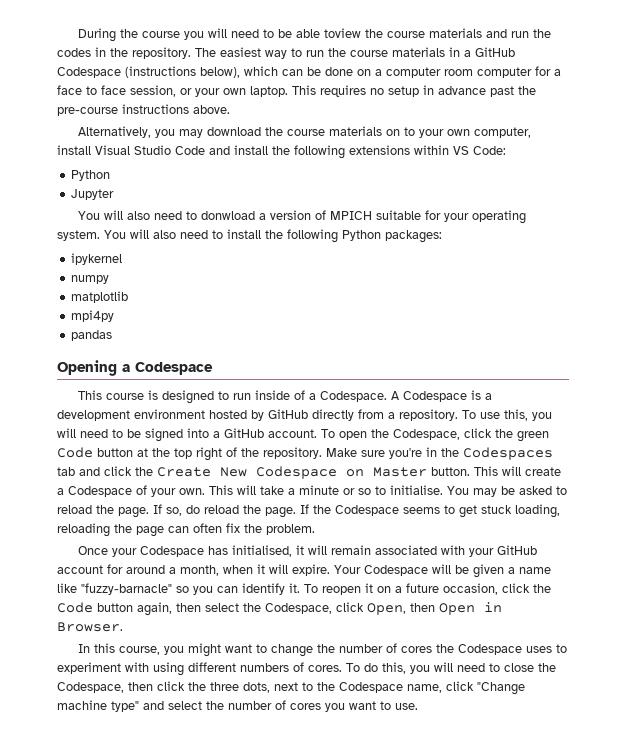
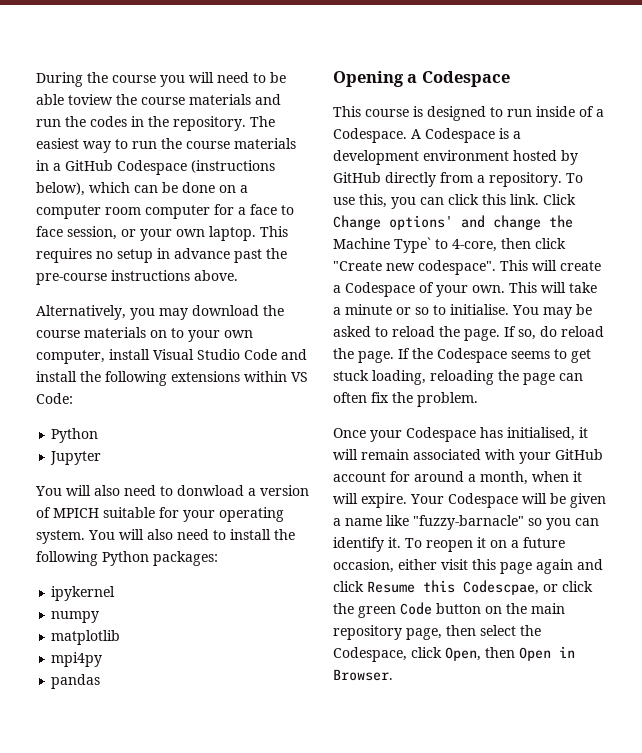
[57,428,549,442] [57,447,553,461] [57,466,470,479] will need to be signed into a GitHub account. To open the Codespace, click the green Code button at the top right of the repository. Make sure you're in the Codespaces tab and click the Create New Codespace on Master button. -> [420,194,576,205] [333,215,573,230] [333,237,566,253] [333,260,496,275] can click this link. Click Change options' and change the Machine Type` to 4-core, then click "Create new codespace".
[502,583,551,593] [57,602,172,616] click the Code button again, -> [398,559,603,574] [333,580,593,595] [333,602,565,618] [333,625,442,640] either visit this page again and click Resume this Codescpae, or click the green Code button on the main repository page,
[78,643,568,657] [57,662,556,676] [57,681,525,695] [57,700,418,712] // In this course, you might want to change the number of cores the Codespace uses to experiment with using different numbers of cores. To do this, you will need to close the Codespace, then click the three dots, next to the Codespace name, click "Change machine type" and select the number of cores you want to use. -> (393, 675) none

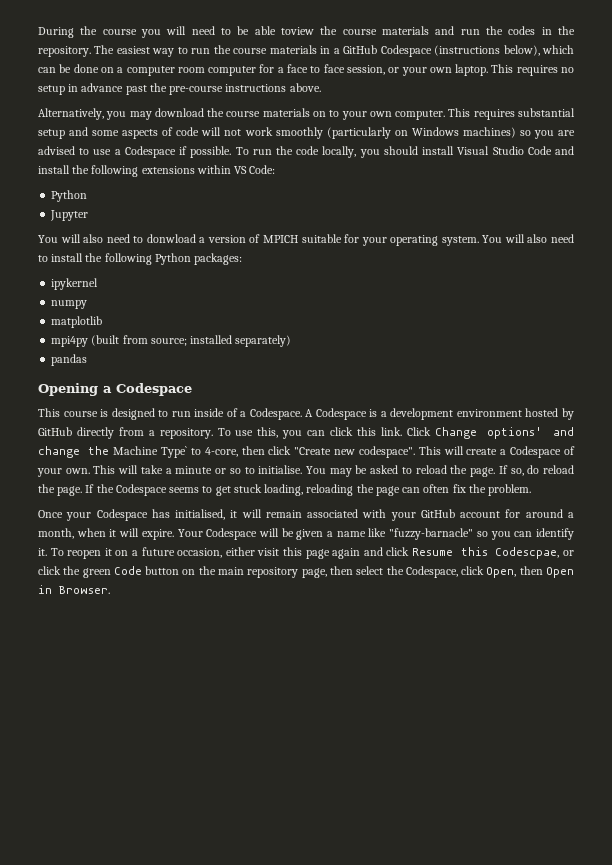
[36,350,105,364] computer, -> [395,108,575,120] [38,127,575,139] [38,146,418,158] computer. This requires substantial setup and some aspects of code will not work smoothly (particularly on Windows machines) so you are advised to use a Codespace if possible. To run the code locally, you should
(103, 659) none -> [91,335,292,347] (built from source; installed separately)

